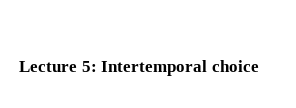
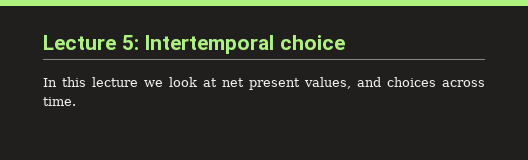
(259, 66) none -> [43,77,485,90] [43,97,76,106] // In this lecture we look at net present values, and choices across time.

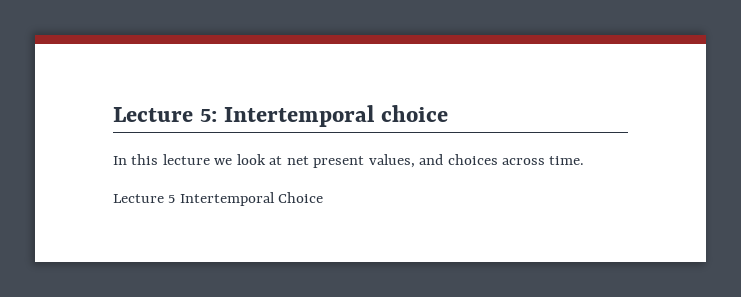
(76, 101) none -> [113,192,324,206] // Lecture 5 Intertemporal Choice

